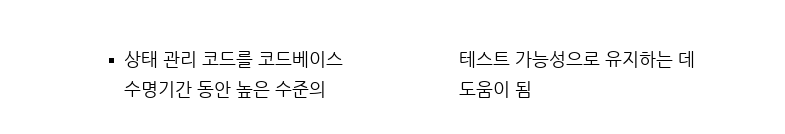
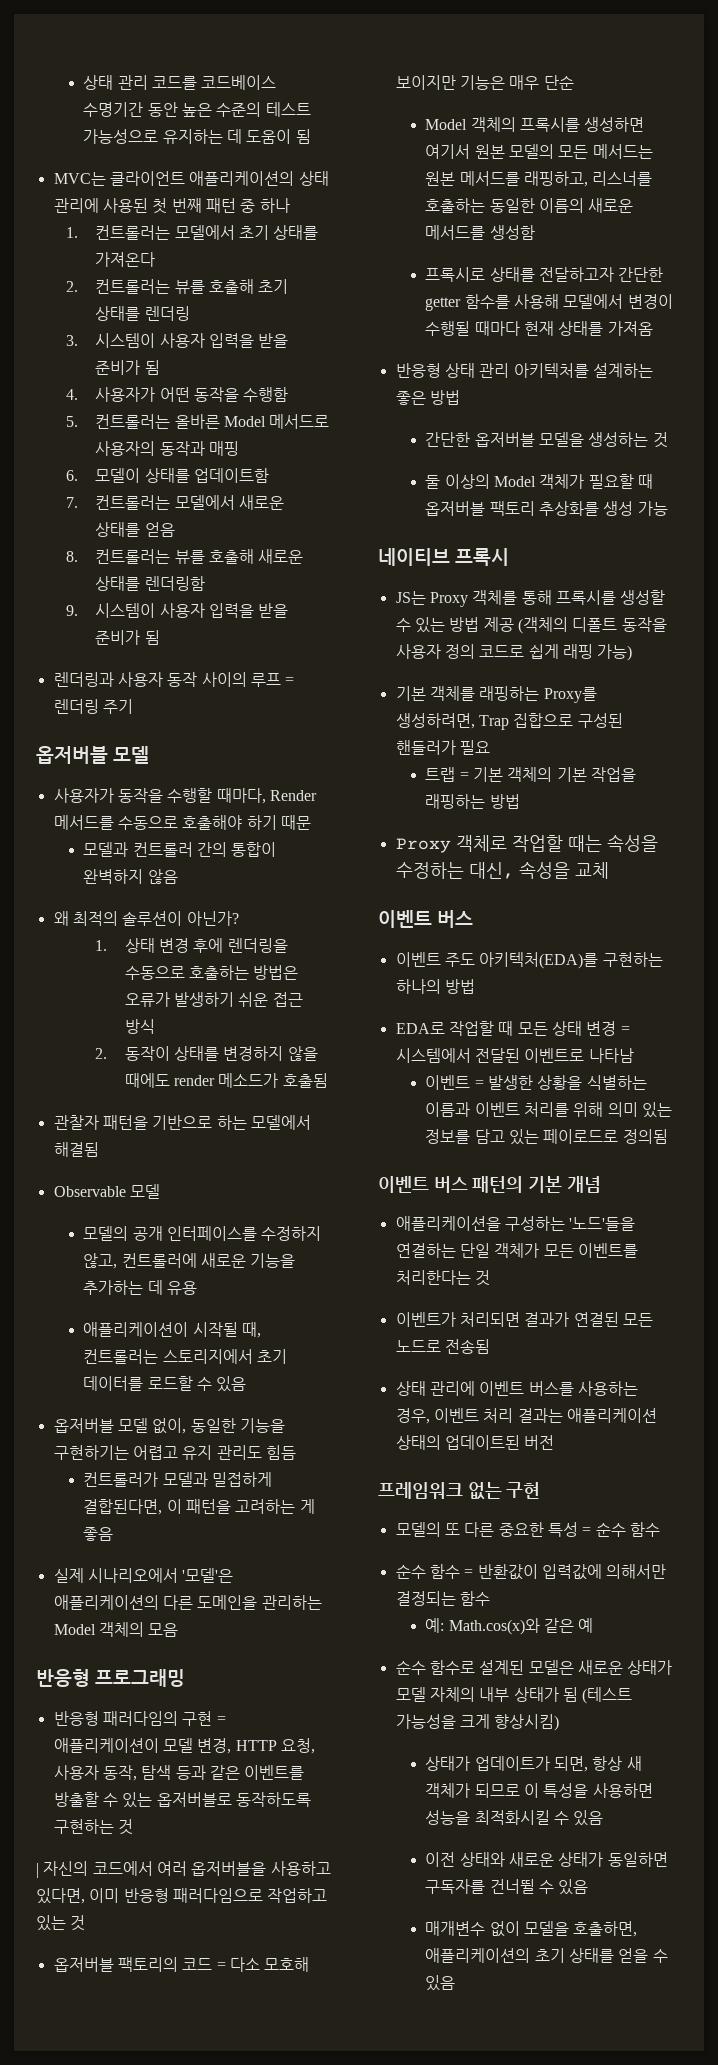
(533, 89) none -> [53,171,329,186] [53,198,290,214] [65,225,319,240] [95,252,156,267] [65,279,289,294] [95,306,190,321] [65,333,289,348] [95,360,160,375] [65,387,289,402] [65,414,330,429] [95,441,239,456] [65,468,269,483] [65,495,284,510] [95,522,175,537] [65,549,304,564] [95,576,205,591] [65,603,289,618] [95,630,160,645] [53,672,295,687] [53,699,133,714] [36,746,149,764] [53,788,317,804] [53,815,311,830] [83,842,277,857] [83,869,178,884] [53,911,239,926] [95,938,288,953] [124,965,299,980] [124,992,303,1007] [124,1019,155,1034] [95,1046,318,1061] [124,1073,328,1088] [53,1115,311,1130] [53,1142,99,1157] [53,1184,160,1199] [83,1226,322,1241] [83,1253,296,1269] [83,1280,197,1295] [83,1322,261,1338] [83,1349,287,1364] [83,1376,247,1392] [53,1418,285,1434] [53,1445,296,1460] [83,1472,272,1487] [83,1499,315,1515] [83,1527,114,1541] [53,1568,234,1583] [53,1595,322,1610] [53,1622,179,1637] [36,1669,185,1687] [53,1711,226,1726] [53,1738,315,1754] [53,1765,305,1781] [53,1792,311,1808] [53,1819,133,1835] [36,1861,331,1878] [36,1888,328,1904] [36,1915,86,1931] [53,1957,310,1972] [395,75,574,90] [425,117,645,132] [425,144,653,159] [425,171,653,187] [425,198,634,213] [425,225,535,240] [425,267,664,282] [425,294,673,311] [425,321,653,336] [395,363,653,378] [395,390,460,405] [425,432,668,448] [425,474,653,489] [425,501,668,516] [378,548,509,566] [395,590,666,607] [395,617,667,634] [395,644,633,661] [395,686,597,703] [395,713,623,730] [395,740,490,755] [425,767,636,782] [425,794,520,809] [395,834,658,853] [395,861,609,879] [378,910,473,928] [395,952,663,969] [395,979,475,994] [395,1021,630,1036] [395,1048,634,1063] [425,1075,647,1090] [425,1102,672,1118] [425,1129,668,1145] [378,1176,601,1193] [395,1216,636,1231] [395,1243,638,1258] [395,1270,490,1286] [395,1312,653,1327] [395,1339,490,1354] [395,1381,638,1396] [395,1408,657,1424] [395,1435,555,1450] [378,1482,541,1500] [395,1522,660,1537] [395,1564,667,1580] [395,1591,490,1606] [425,1618,594,1635] [395,1660,673,1675] [395,1687,633,1704] [395,1714,560,1731] [425,1756,642,1772] [425,1783,653,1798] [425,1810,604,1826] [425,1852,668,1867] [425,1879,589,1895] [425,1921,638,1937] [425,1948,668,1963] [425,1975,456,1991] // MVC는 클라이언트 애플리케이션의 상태 관리에 사용된 첫 번째 패턴 중 하나 // 1. 컨트롤러는 모델에서 초기 상태를 가져온다 // 2. 컨트롤러는 뷰를 호출해 초기 상태를 렌더링 // 3. 시스템이 사용자 입력을 받을 준비가 됨 // 4. 사용자가 어떤 동작을 수행함 // 5. 컨트롤러는 올바른 Model 메서드로 사용자의 동작과 매핑 // 6. 모델이 상태를 업데이트함 // 7. 컨트롤러는 모델에서 새로운 상태를 얻음 // 8. 컨트롤러는 뷰를 호출해 새로운 상태를 렌더링함 // 9. 시스템이 사용자 입력을 받을 준비가 됨 // 렌더링과 사용자 동작 사이의 루프 = 렌더링 주기 // 옵저버블 모델 // 사용자가 동작을 수행할 때마다, Render 메서드를 수동으로 호출해야 하기 때문 // 모델과 컨트롤러 간의 통합이 완벽하지 않음 // 왜 최적의 솔루션이 아닌가? // 1. 상태 변경 후에 렌더링을 수동으로 호출하는 방법은 오류가 발생하기 쉬운 접근 방식 // 2. 동작이 상태를 변경하지 않을 때에도 render 메소드가 호출됨 // 관찰자 패턴을 기반으로 하는 모델에서 해결됨 // Observable 모델 // 모델의 공개 인터페이스를 수정하지 않고, 컨트롤러에 새로운 기능을 추가하는 데 유용 // 애플리케이션이 시작될 때, 컨트롤러는 스토리지에서 초기 데이터를 로드할 수 있음 // 옵저버블 모델 없이, 동일한 기능을 구현하기는 어렵고 유지 관리도 힘듬 // 컨트롤러가 모델과 밀접하게 결합된다면, 이 패턴을 고려하는 게 좋음 // 실제 시나리오에서 '모델'은 애플리케이션의 다른 도메인을 관리하는 Model 객체의 모음 // 반응형 프로그래밍 // 반응형 패러다임의 구현 = 애플리케이션이 모델 변경, HTTP 요청, 사용자 동작, 탐색 등과 같은 이벤트를 방출할 수 있는 옵저버블로 동작하도록 구현하는 것 // | 자신의 코드에서 여러 옵저버블을 사용하고 있다면, 이미 반응형 패러다임으로 작업하고 있는 것 // 옵저버블 팩토리의 코드 = 다소 모호해 보이지만 기능은 매우 단순 // Model 객체의 프록시를 생성하면 여기서 원본 모델의 모든 메서드는 원본 메서드를 래핑하고, 리스너를 호출하는 동일한 이름의 새로운 메서드를 생성함 // 프록시로 상태를 전달하고자 간단한 getter 함수를 사용해 모델에서 변경이 수행될 때마다 현재 상태를 가져옴 // 반응형 상태 관리 아키텍처를 설계하는 좋은 방법 // 간단한 옵저버블 모델을 생성하는 것 // 둘 이상의 Model 객체가 필요할 때 옵저버블 팩토리 추상화를 생성 가능 // 네이티브 프록시 // JS는 Proxy 객체를 통해 프록시를 생성할 수 있는 방법 제공 (객체의 디폴트 동작을 사용자 정의 코드로 쉽게 래핑 가능) // 기본 객체를 래핑하는 Proxy를 생성하려면, Trap 집합으로 구성된 핸들러가 필요 // 트랩 = 기본 객체의 기본 작업을 래핑하는 방법 // Proxy 객체로 작업할 때는 속성을 수정하는 대신, 속성을 교체 // 이벤트 버스 // 이벤트 주도 아키텍처(EDA)를 구현하는 하나의 방법 // EDA로 작업할 때 모든 상태 변경 = 시스템에서 전달된 이벤트로 나타남 // 이벤트 = 발생한 상황을 식별하는 이름과 이벤트 처리를 위해 의미 있는 정보를 담고 있는 페이로드로 정의됨 // 이벤트 버스 패턴의 기본 개념 // 애플리케이션을 구성하는 '노드'들을 연결하는 단일 객체가 모든 이벤트를 처리한다는 것 // 이벤트가 처리되면 결과가 연결된 모든 노드로 전송됨 // 상태 관리에 이벤트 버스를 사용하는 경우, 이벤트 처리 결과는 애플리케이션 상태의 업데이트된 버전 // 프레임워크 없는 구현 // 모델의 또 다른 중요한 특성 = 순수 함수 // 순수 함수 = 반환값이 입력값에 의해서만 결정되는 함수 // 예: Math.cos(x)와 같은 예 // 순수 함수로 설계된 모델은 새로운 상태가 모델 자체의 내부 상태가 됨 (테스트 가능성을 크게 향상시킴) // 상태가 업데이트가 되면, 항상 새 객체가 되므로 이 특성을 사용하면 성능을 최적화시킬 수 있음 // 이전 상태와 새로운 상태가 동일하면 구독자를 건너뛸 수 있음 // 매개변수 없이 모델을 호출하면, 애플리케이션의 초기 상태를 얻을 수 있음

